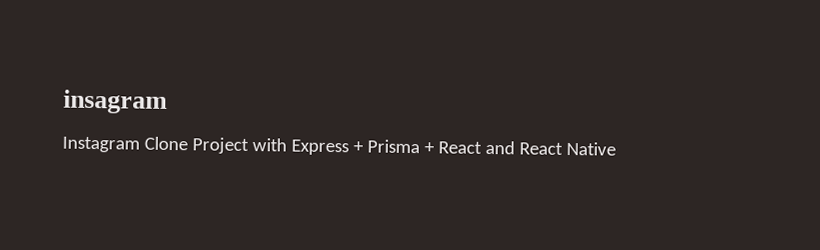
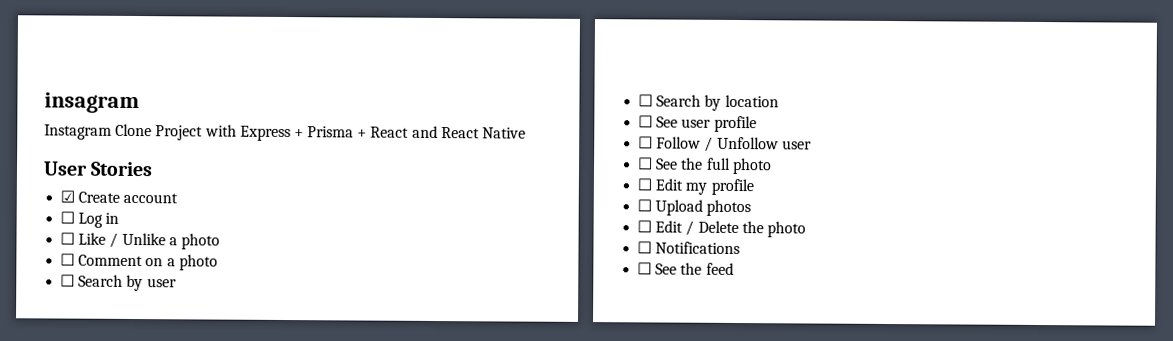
(616, 148) none -> [43,161,154,177] [60,190,179,204] [60,211,120,228] [60,232,220,250] [60,253,218,271] [60,274,177,292] [638,94,779,111] [638,115,757,133] [638,136,812,152] [638,157,772,175] [637,178,754,196] [637,199,752,217] [637,220,806,238] [637,241,741,255] [637,262,734,275] // User Stories // ☑ Create account // ☐ Log in // ☐ Like / Unlike a photo // ☐ Comment on a photo // ☐ Search by user // ☐ Search by location // ☐ See user profile // ☐ Follow / Unfollow user // ☐ See the full photo // ☐ Edit my profile // ☐ Upload photos // ☐ Edit / Delete the photo // ☐ Notifications // ☐ See the feed

